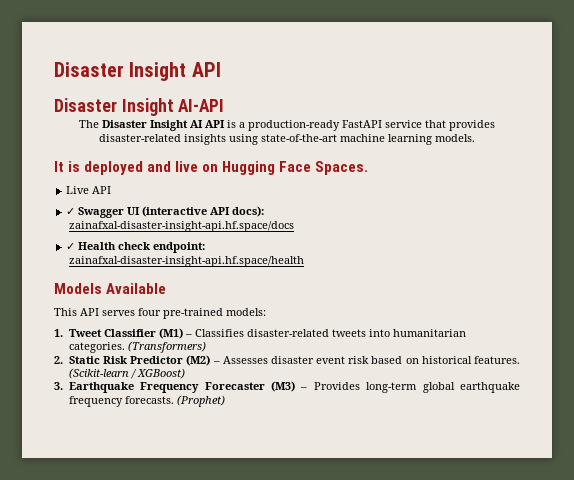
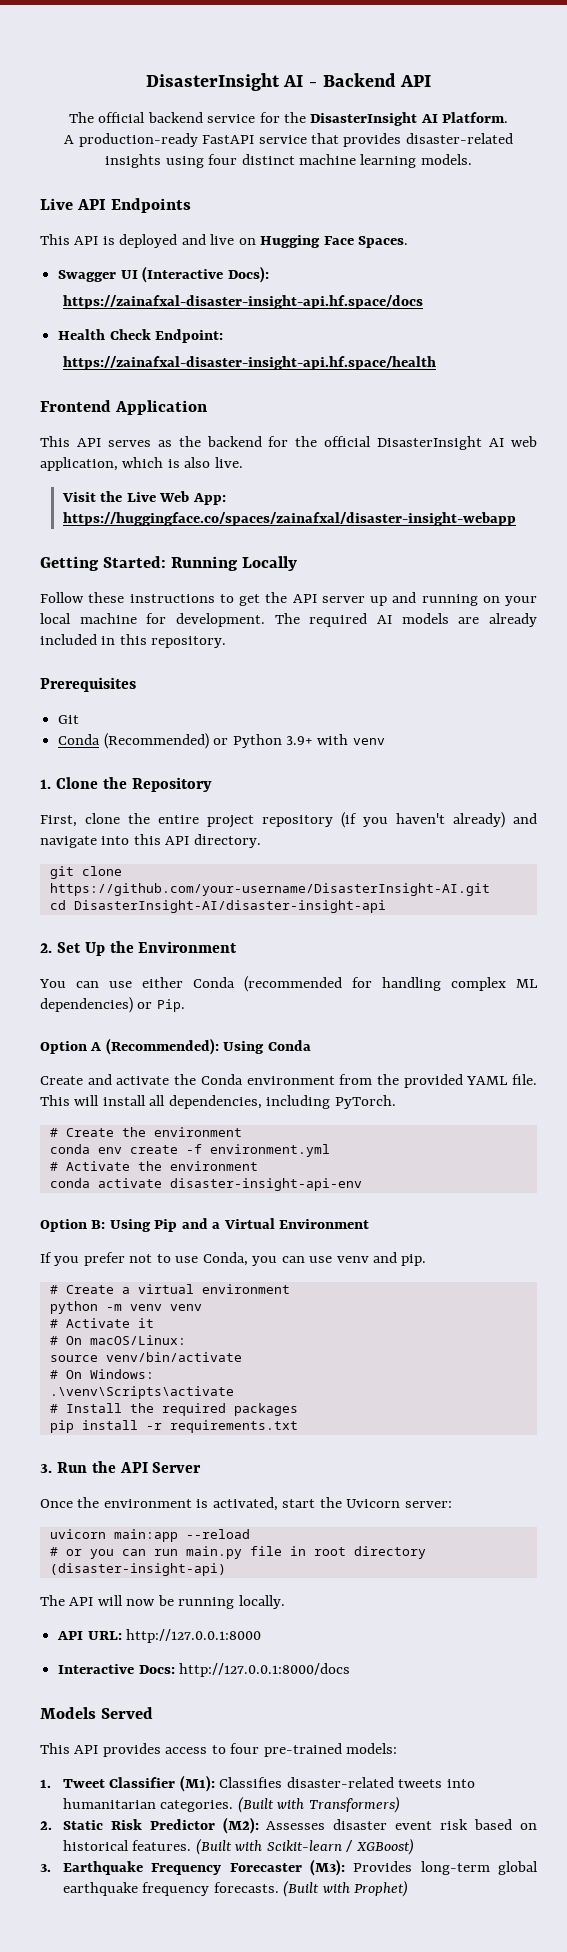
[54,62,221,81] [54,98,225,116] [79,120,245,131] Disaster Insight API // Disaster Insight AI-API // The Disaster Insight AI API is a -> [145,73,432,91] [68,112,509,126] [64,135,75,144] DisasterInsight AI - Backend API // The official backend service for the DisasterInsight AI Platform. // A
[261,134,337,142] state-of-the-art -> [208,154,295,165] four distinct
[54,161,64,172] It -> [40,198,192,213] [40,234,99,245] Live API Endpoints // This API
[66,186,112,194] [66,206,265,218] [68,221,294,232] [66,242,206,253] [68,256,304,267] [54,283,167,294] [54,308,135,316] Live API // ✓ Swagger UI (interactive API docs): // zainafxal-disaster-insight-api.hf.space/docs // ✓ Health check endpoint: // zainafxal-disaster-insight-api.hf.space/health // Models Available // This API serves -> [58,266,269,283] [62,295,423,309] [58,329,224,343] [62,356,436,370] [40,400,209,415] [40,436,538,450] [40,457,243,471] [61,491,226,505] [62,512,516,526] [40,556,298,571] [40,592,537,606] [40,613,537,627] [40,634,227,648] [40,677,136,692] [58,715,80,724] [58,733,385,749] [40,777,212,792] [40,812,537,828] [40,834,261,848] [49,866,122,879] [49,883,490,896] [49,900,386,913] [40,941,238,956] [39,976,538,992] [40,997,185,1013] [40,1038,311,1055] [40,1074,537,1088] [40,1095,396,1109] [49,1127,242,1137] [49,1144,330,1157] [49,1161,258,1171] [49,1178,362,1191] [40,1218,370,1232] [40,1252,427,1266] [49,1284,290,1294] [49,1301,202,1314] [49,1318,154,1328] [49,1335,186,1345] [49,1352,242,1362] [49,1369,154,1379] [49,1386,234,1399] [49,1403,298,1416] [49,1420,298,1433] [40,1461,202,1473] [40,1497,452,1511] [49,1529,250,1542] [49,1546,426,1559] [49,1563,226,1576] [40,1595,285,1609] [57,1629,262,1643] [58,1663,351,1677] [40,1707,154,1719] [40,1743,226,1757] Swagger UI (Interactive Docs): // https://zainafxal-disaster-insight-api.hf.space/docs // Health Check Endpoint: // https://zainafxal-disaster-insight-api.hf.space/health // Frontend Application // This API serves as the backend for the official DisasterInsight AI web application, which is also live. // Visit the Live Web App: https://huggingface.co/spaces/zainafxal/disaster-insight-webapp // Getting Started: Running Locally // Follow these instructions to get the API server up and running on your local machine for development. The required AI models are already included in this repository. // Prerequisites // Git // Conda (Recommended) or Python 3.9+ with venv // 1. Clone the Repository // First, clone the entire project repository (if you haven't already) and navigate into this API directory. // git clone https://github.com/your-username/DisasterInsight-AI.git // cd DisasterInsight-AI/disaster-insight-api // 2. Set Up the Environment // You can use either Conda (recommended for handling complex ML dependencies) or Pip. // Option A (Recommended): Using Conda // Create and activate the Conda environment from the provided YAML file. This will install all dependencies, including PyTorch. // # Create the environment // conda env create -f environment.yml // # Activate the environment // conda activate disaster-insight-api-env // Option B: Using Pip and a Virtual Environment // If you prefer not to use Conda, you can use venv and pip. // # Create a virtual environment // python -m venv venv // # Activate it // # On macOS/Linux: // source venv/bin/activate // # On Windows: // .\venv\Scripts\activate // # Install the required packages // pip install -r requirements.txt // 3. Run the API Server // Once the environment is activated, start the Uvicorn server: // uvicorn main:app --reload // # or you can run main.py file in root directory (disaster-insight-api) // The API will now be running locally. // API URL: http://127.0.0.1:8000 // Interactive Docs: http://127.0.0.1:8000/docs // Models Served // This API provides access to
[158,328,192,339] (M1) – -> [179,1775,215,1792] (M1):
[127,341,206,353] (Transformers) -> [237,1796,400,1813] (Built with Transformers)
[186,355,220,366] (M2) – -> [222,1817,259,1834] (M2):
[68,368,129,379] (Scikit-learn -> [195,1838,342,1855] (Built with Scikit-learn
[271,381,308,392] (M3) – -> [309,1859,345,1876] (M3):
[176,395,225,407] (Prophet) -> [283,1880,409,1897] (Built with Prophet)

